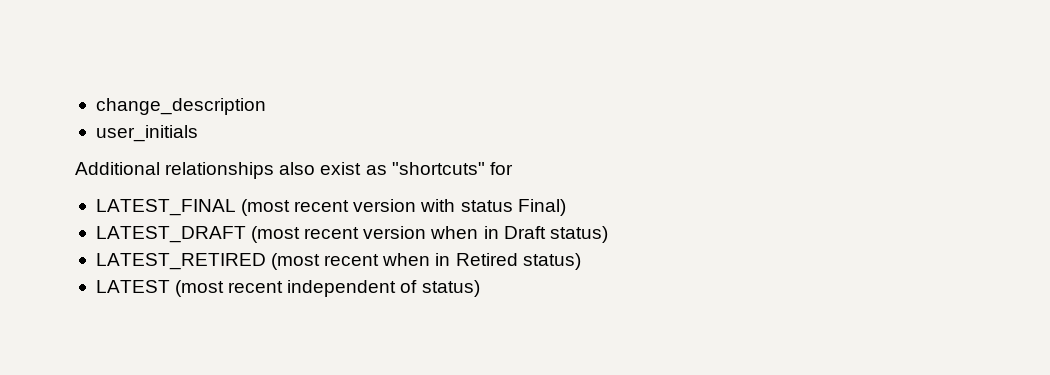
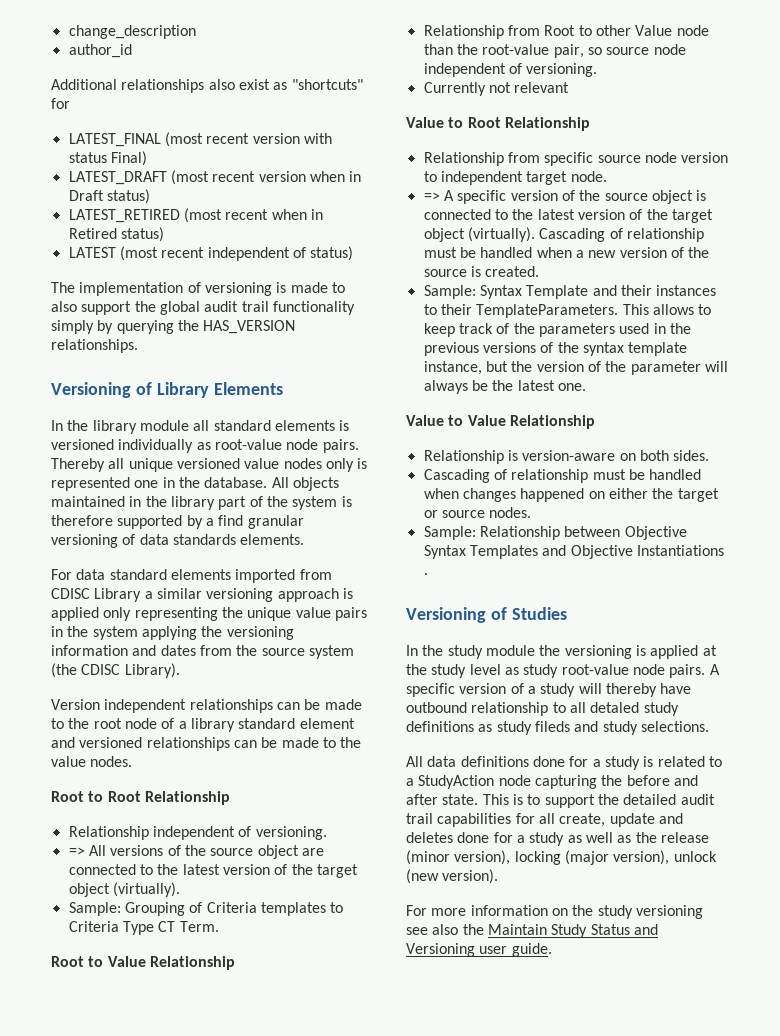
[95,125,198,142] user_initials -> [68,44,132,58] author_id
(480, 288) none -> [51,282,345,296] [51,301,355,315] [51,320,296,334] [51,339,138,353] [51,382,283,398] [51,420,350,434] [51,439,359,453] [51,458,368,472] [51,477,339,491] [51,496,352,510] [51,515,304,529] [51,534,305,548] [51,569,332,583] [51,588,353,602] [51,607,367,621] [51,626,294,640] [51,645,354,659] [51,663,180,678] [51,699,362,713] [51,718,355,732] [51,737,362,751] [51,756,133,767] [51,791,230,805] [68,826,327,840] [68,845,324,859] [68,864,358,878] [68,882,180,897] [68,902,344,916] [68,921,219,935] [51,956,235,970] [423,25,709,39] [423,44,686,58] [423,63,598,77] [423,82,570,96] [406,117,590,131] [423,152,729,166] [423,171,607,185] [423,190,707,204] [423,209,713,223] [423,227,704,242] [423,247,710,258] [423,266,540,277] [423,285,717,299] [423,304,712,318] [423,323,691,337] [423,342,688,356] [423,361,728,375] [423,380,586,394] [406,415,595,429] [423,450,710,464] [423,469,702,483] [423,488,719,502] [423,507,532,518] [423,526,687,540] [423,545,724,559] [423,573,428,575] [406,607,567,623] [406,645,717,659] [406,664,720,678] [406,683,692,697] [406,702,679,716] [406,721,709,735] [406,756,722,770] [406,775,698,789] [406,794,715,808] [406,813,683,827] [406,832,709,846] [406,850,717,865] [406,869,499,884] [406,905,703,919] [406,924,658,938] [406,943,552,957] // The implementation of versioning is made to also support the global audit trail functionality simply by querying the HAS_VERSION relationships. // Versioning of Library Elements // In the library module all standard elements is versioned individually as root-value node pairs. Thereby all unique versioned value nodes only is represented one in the database. All objects maintained in the library part of the system is therefore supported by a find granular versioning of data standards elements. // For data standard elements imported from CDISC Library a similar versioning approach is applied only representing the unique value pairs in the system applying the versioning information and dates from the source system (the CDISC Library). // Version independent relationships can be made to the root node of a library standard element and versioned relationships can be made to the value nodes. // Root to Root Relationship // Relationship independent of versioning. // => All versions of the source object are connected to the latest version of the target object (virtually). // Sample: Grouping of Criteria templates to Criteria Type CT Term. // Root to Value Relationship // Relationship from Root to other Value node than the root-value pair, so source node independent of versioning. // Currently not relevant // Value to Root Relationship // Relationship from specific source node version to independent target node. // => A specific version of the source object is connected to the latest version of the target object (virtually). Cascading of relationship must be handled when a new version of the source is created. // Sample: Syntax Template and their instances to their TemplateParameters. This allows to keep track of the parameters used in the previous versions of the syntax template instance, but the version of the parameter will always be the latest one. // Value to Value Relationship // Relationship is version-aware on both sides. // Cascading of relationship must be handled when changes happened on either the target or source nodes. // Sample: Relationship between Objective Syntax Templates and Objective Instantiations . // Versioning of Studies // In the study module the versioning is applied at the study level as study root-value node pairs. A specific version of a study will thereby have outbound relationship to all detaled study definitions as study fileds and study selections. // All data definitions done for a study is related to a StudyAction node capturing the before and after state. This is to support the detailed audit trail capabilities for all create, update and deletes done for a study as well as the release (minor version), locking (major version), unlock (new version). // For more information on the study versioning see also the Maintain Study Status and Versioning user guide.

